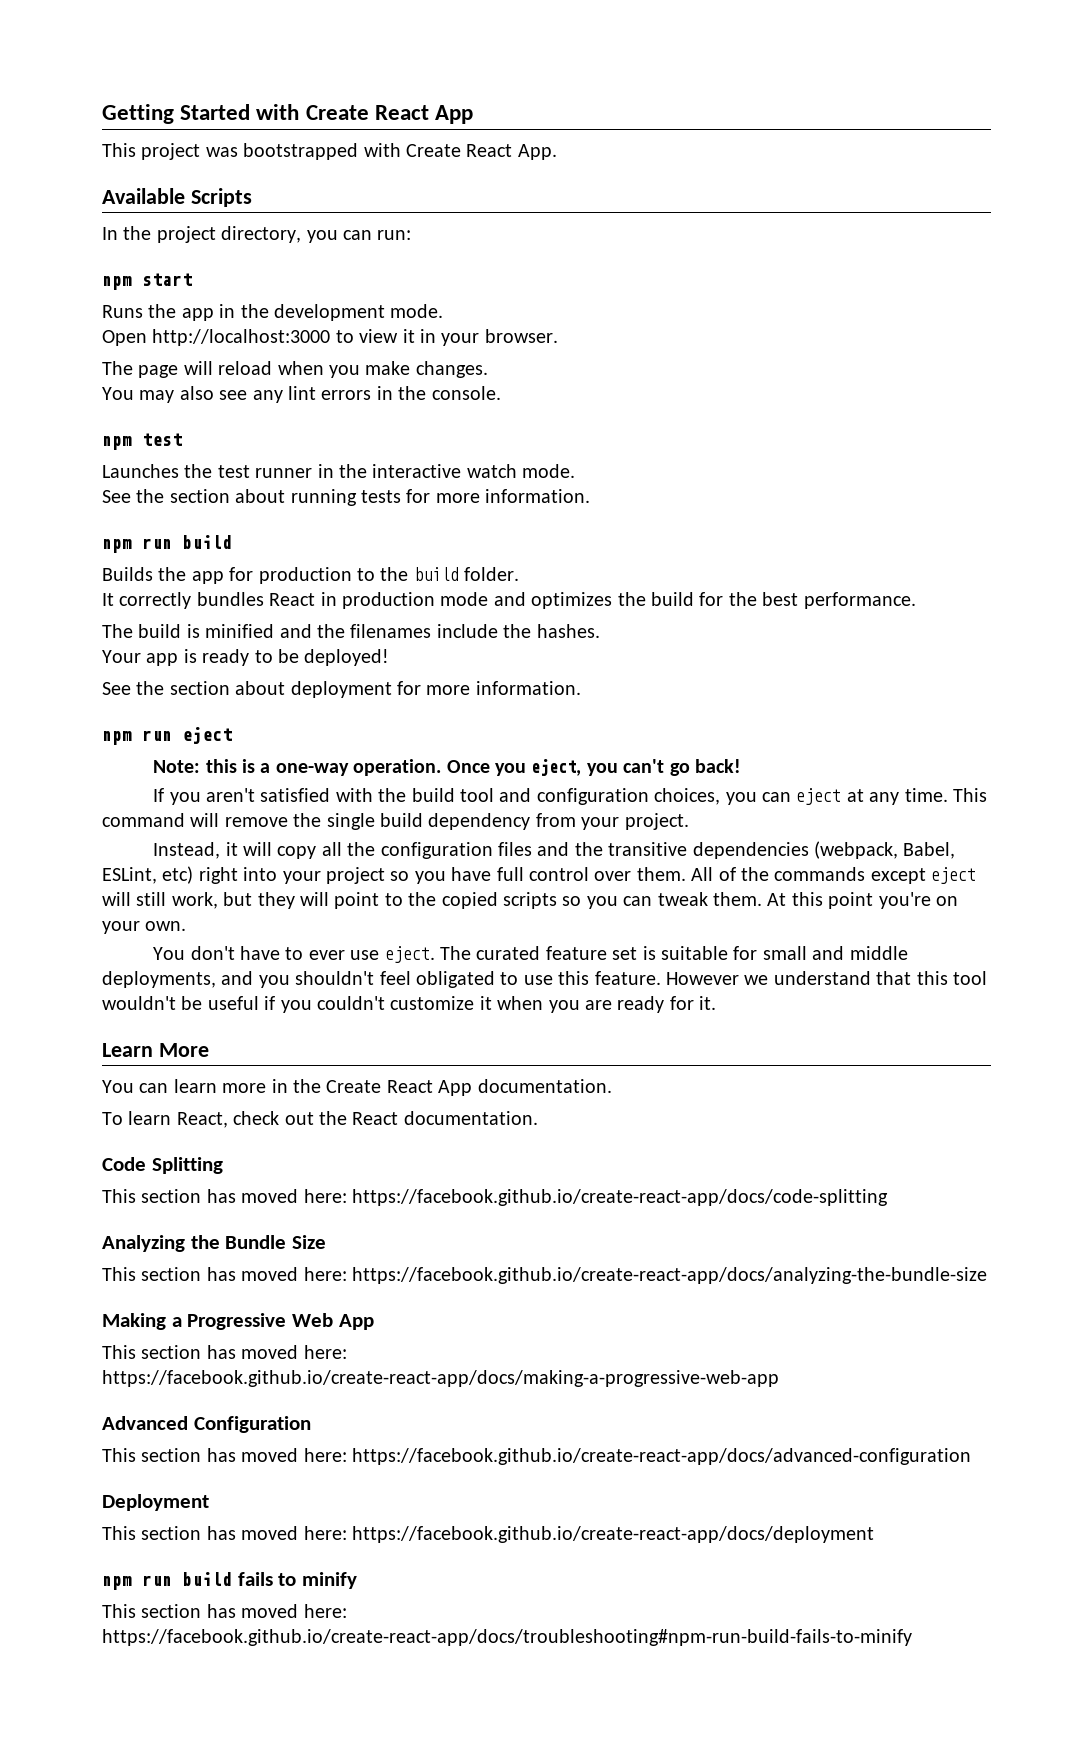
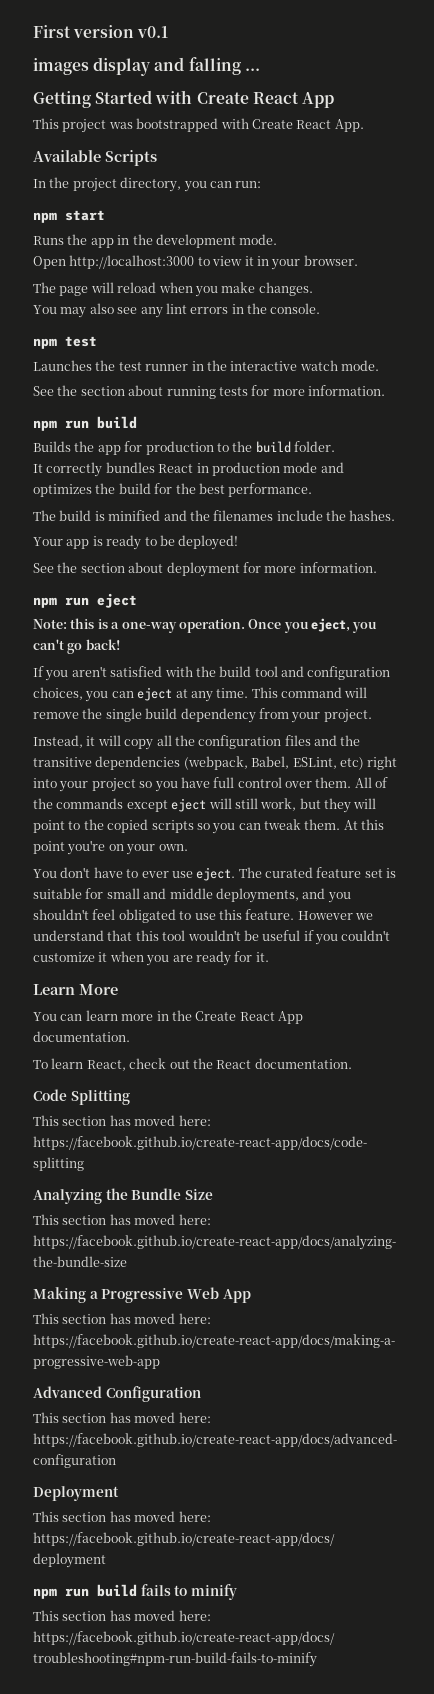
(102, 114) none -> [33,25,169,38] [33,57,260,76] First version v0.1 // images display and falling ... //

